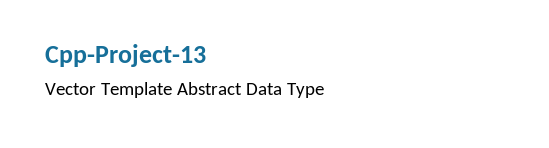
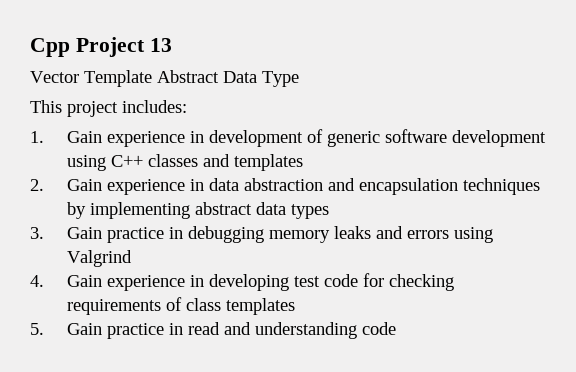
[45,44,206,67] Cpp-Project-13 -> [30,37,172,57] Cpp Project 13
(324, 90) none -> [30,100,187,117] [30,129,546,147] [66,154,303,171] [30,178,540,195] [66,202,329,219] [30,226,493,243] [66,250,132,267] [30,273,454,291] [66,297,295,315] [30,322,396,339] // This project includes: // 1. Gain experience in development of generic software development using C++ classes and templates // 2. Gain experience in data abstraction and encapsulation techniques by implementing abstract data types // 3. Gain practice in debugging memory leaks and errors using Valgrind // 4. Gain experience in developing test code for checking requirements of class templates // 5. Gain practice in read and understanding code

